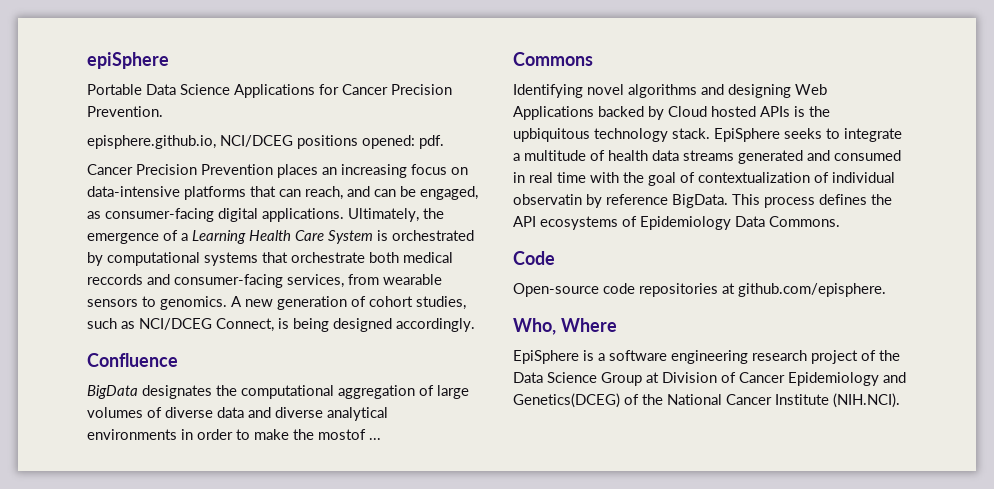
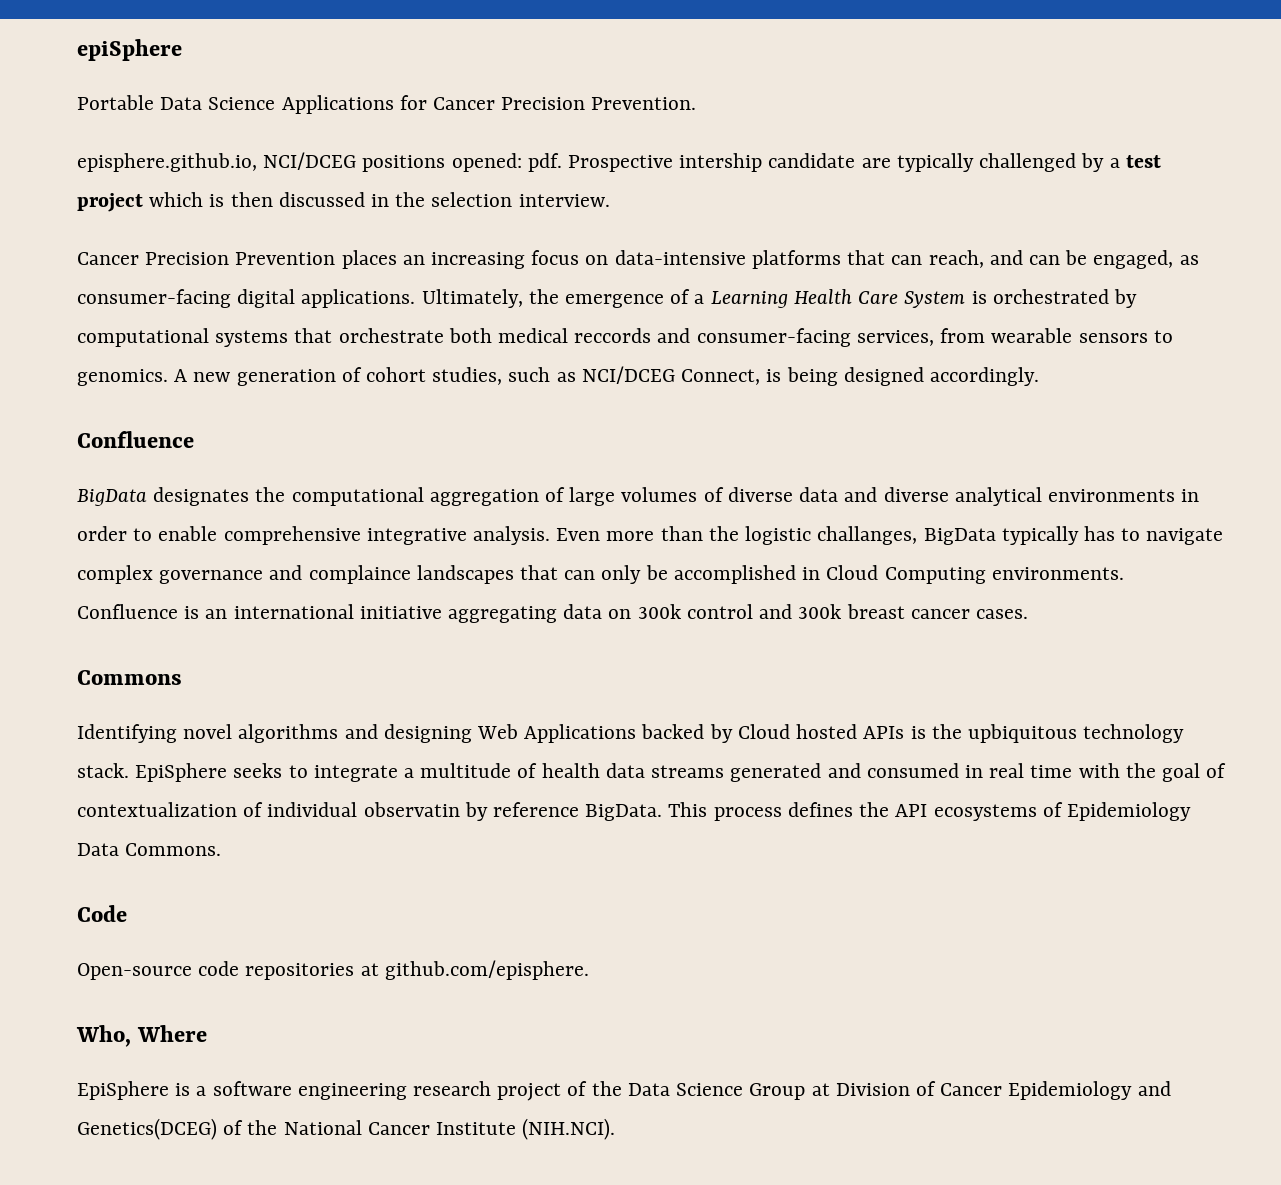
(444, 142) none -> [568,153,1161,172] [77,192,610,212] Prospective intership candidate are typically challenged by a test project which is then discussed in the selection interview.
[254,429,381,440] make the mostof ... -> [158,526,1224,545] [77,565,1124,584] [77,604,1028,623] enable comprehensive integrative analysis. Even more than the logistic challanges, BigData typically has to navigate complex governance and complaince landscapes that can only be accomplished in Cloud Computing environments. Confluence is an international initiative aggregating data on 300k control and 300k breast cancer cases.

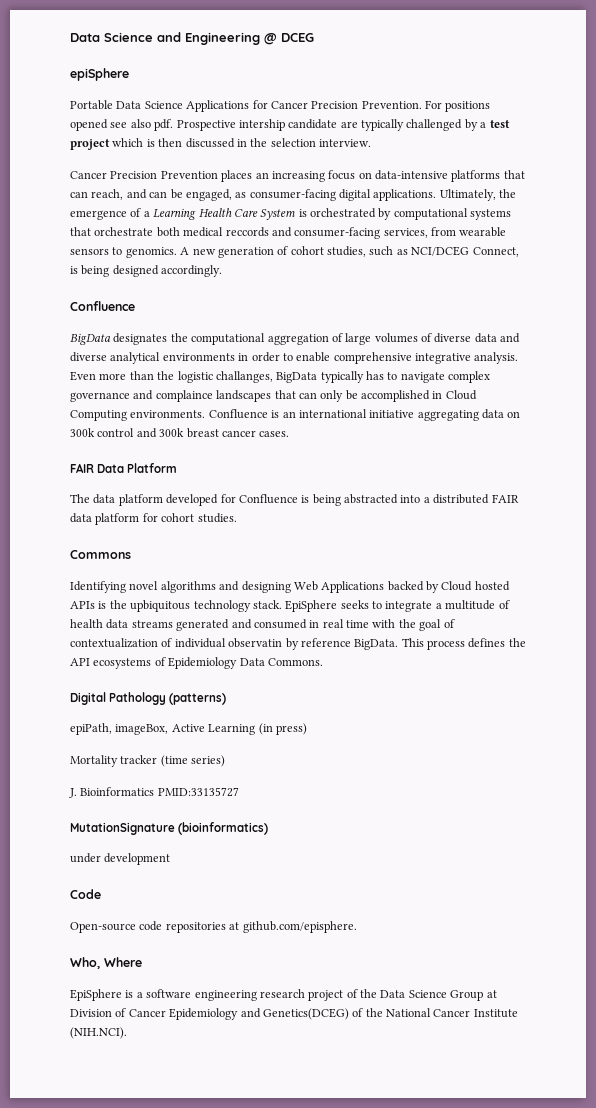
(77, 50) none -> [70,32,314,45] Data Science and Engineering @ DCEG //
[77,152,522,172] // episphere.github.io, NCI/DCEG positions opened: -> [425,100,491,112] [70,119,151,131] For positions opened see also
(1028, 614) none -> [70,463,178,473] [70,494,519,506] [70,513,237,525] // FAIR Data Platform // The data platform developed for Confluence is being abstracted into a distributed FAIR data platform for cohort studies.
(222, 849) none -> [70,692,227,705] [70,723,307,735] [70,755,226,767] [69,787,239,798] [70,822,269,835] [70,853,171,865] // Digital Pathology (patterns) // epiPath, imageBox, Active Learning (in press) // Mortality tracker (time series) // J. Bioinformatics PMID:33135727 // MutationSignature (bioinformatics) // under development

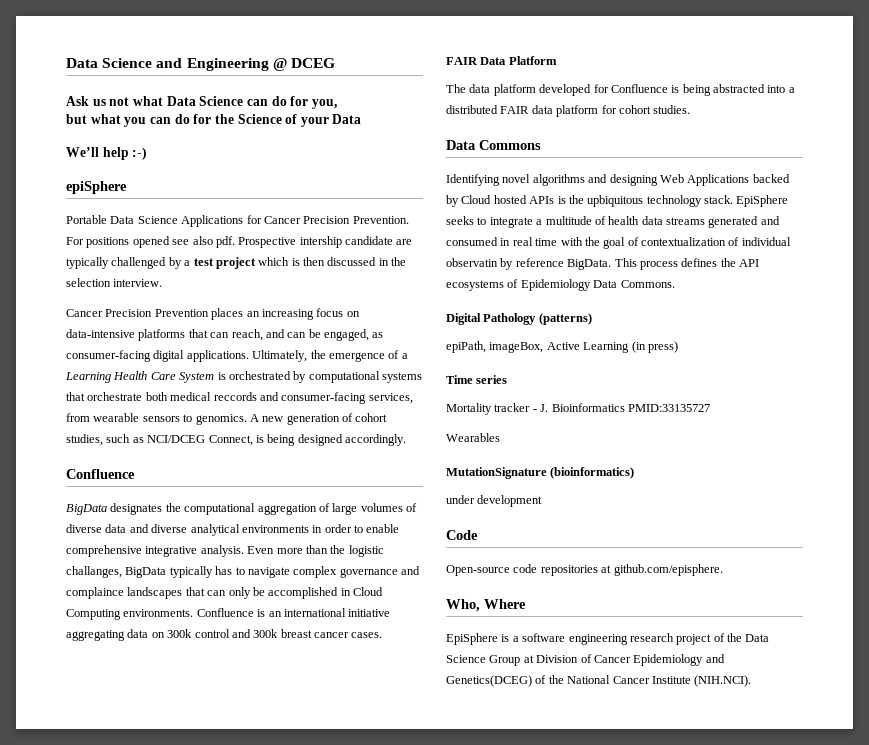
(314, 37) none -> [66,96,337,109] [66,114,362,127] [66,147,148,160] // Ask us not what Data Science can do for you, // but what you can do for the Science of your Data // We’ll help :-)
(237, 518) none -> [446,140,476,150] Data
(307, 729) none -> [446,375,508,384] // Time series
[160,755,226,767] (time series) // -> [532,409,537,412] -
(239, 792) none -> [446,433,500,442] // Wearables

